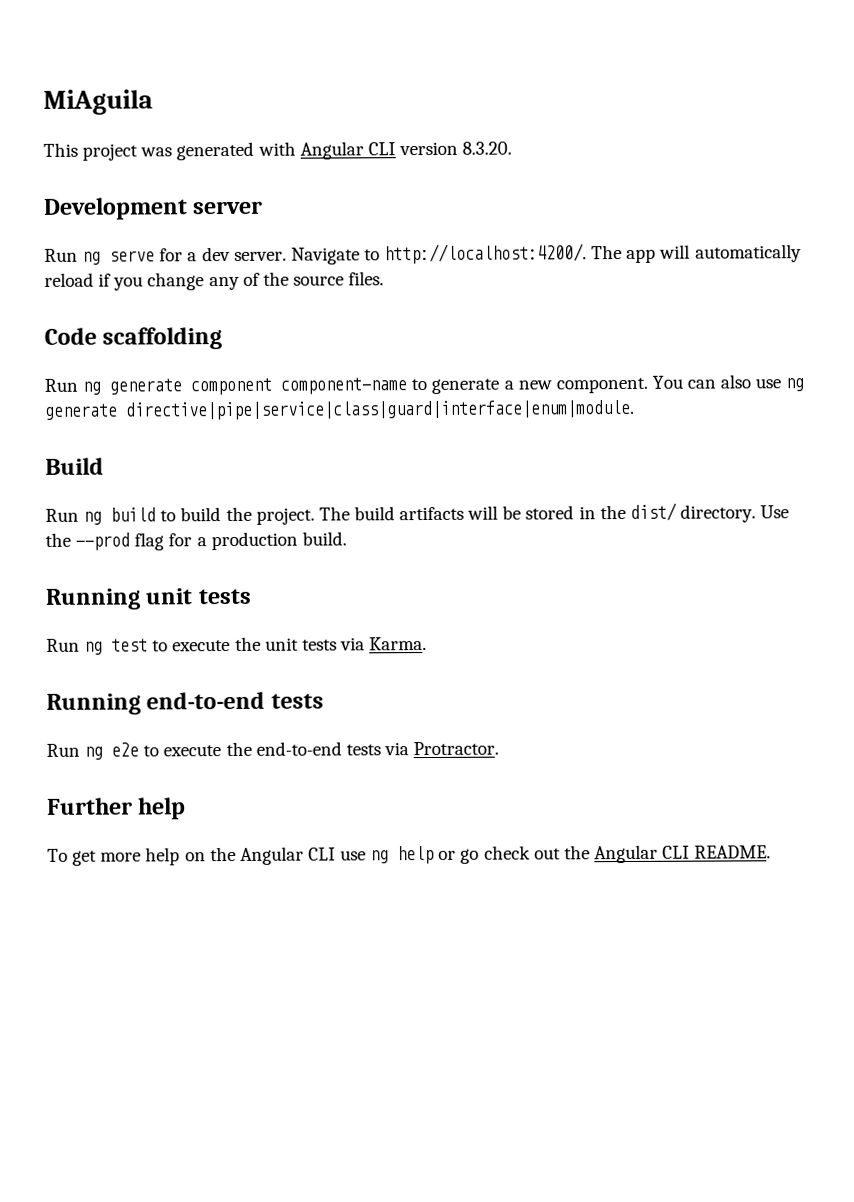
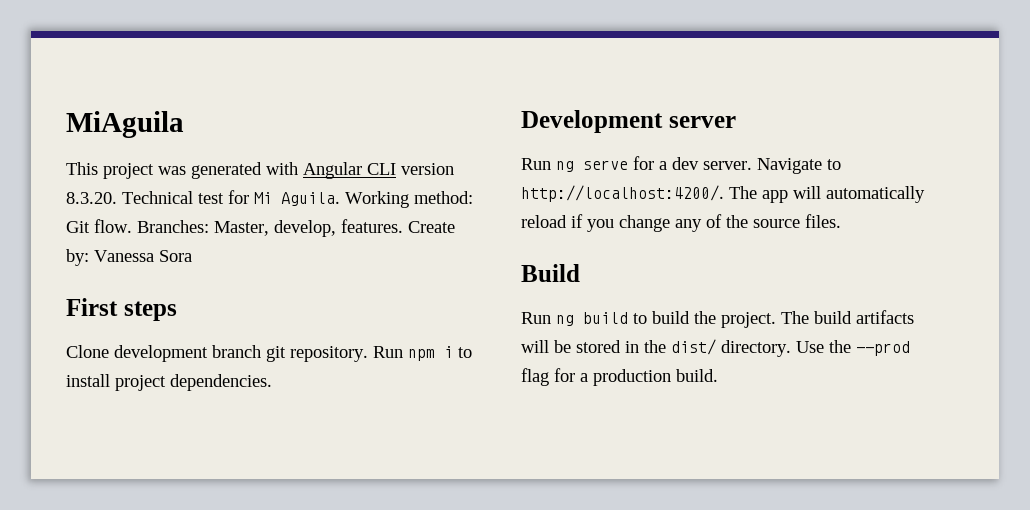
(513, 148) none -> [122,190,473,208] [66,219,455,237] [66,249,192,266] [66,298,177,321] [66,345,472,362] [66,374,272,391] Technical test for Mi Aguila. Working method: Git flow. Branches: Master, develop, features. Create by: Vanessa Sora // First steps // Clone development branch git repository. Run npm i to install project dependencies.
[44,327,223,350] [44,374,805,396] [44,399,635,421] // Code scaffolding // Run ng generate component component-name to generate a new component. You can also use ng generate directive|pipe|service|class|guard|interface|enum|module. -> (841, 221) none
[45,588,252,610] [46,636,428,655] [46,691,324,715] [46,741,500,760] [46,797,187,820] [47,844,772,866] // Running unit tests // Run ng test to execute the unit tests via Karma. // Running end-to-end tests // Run ng e2e to execute the end-to-end tests via Protractor. // Further help // To get more help on the Angular CLI use ng help or go check out the Angular CLI README. -> (718, 375) none

